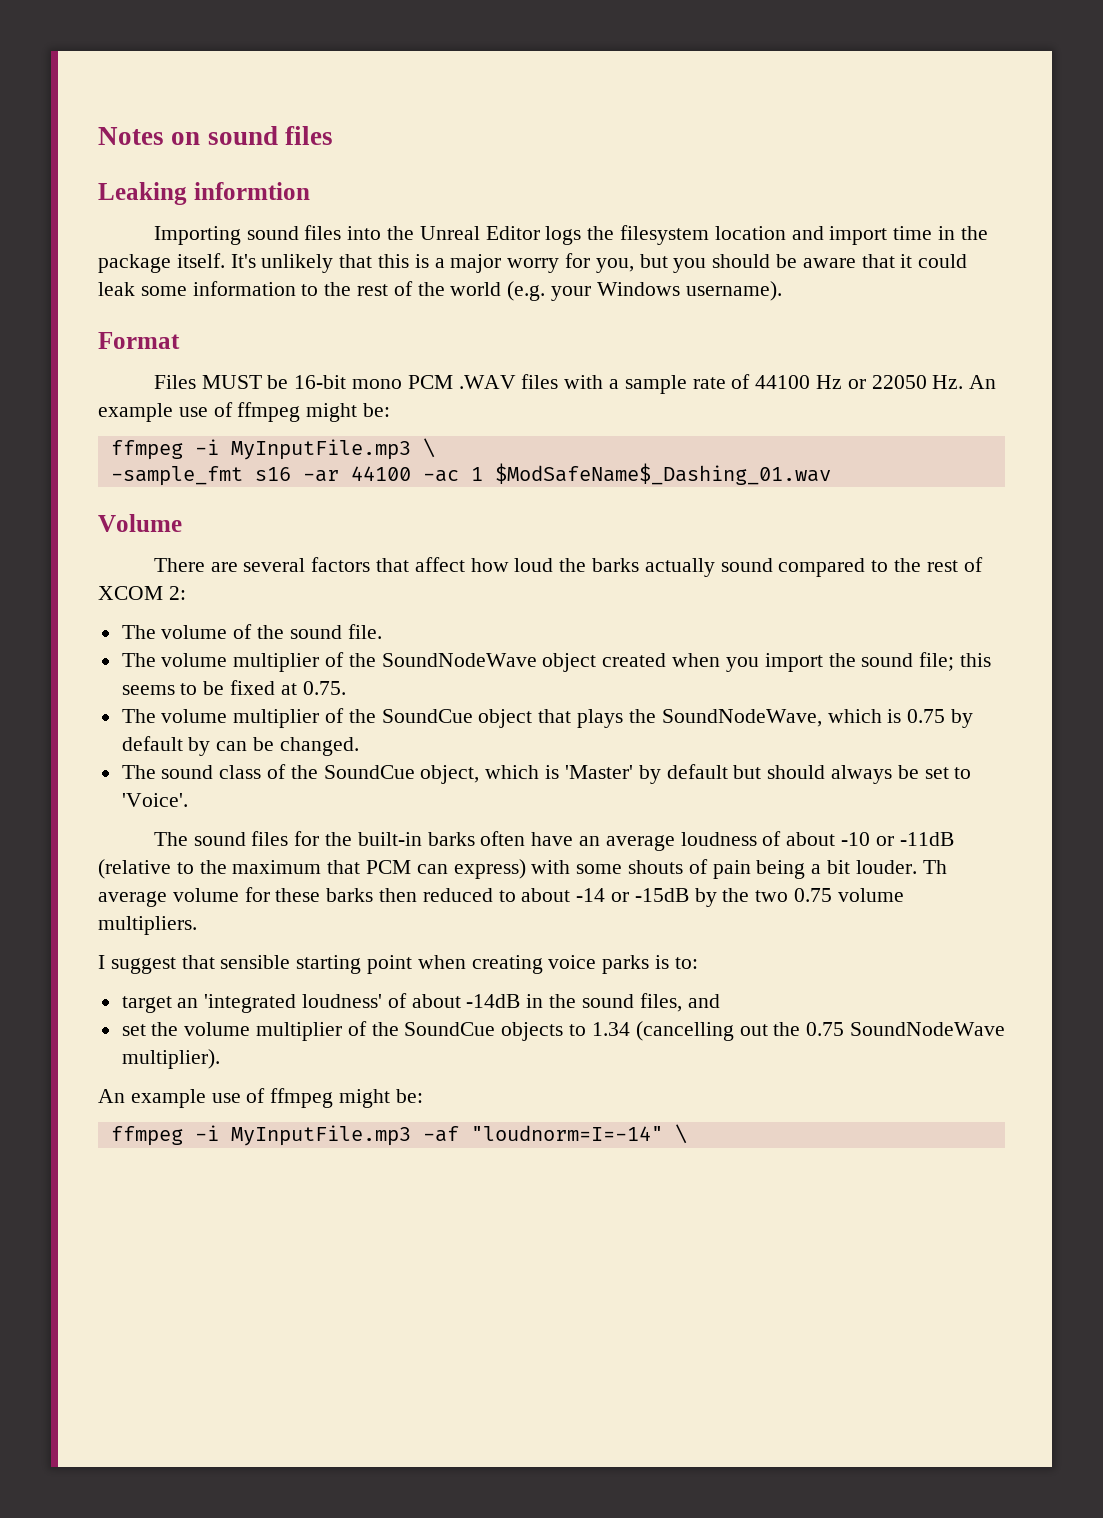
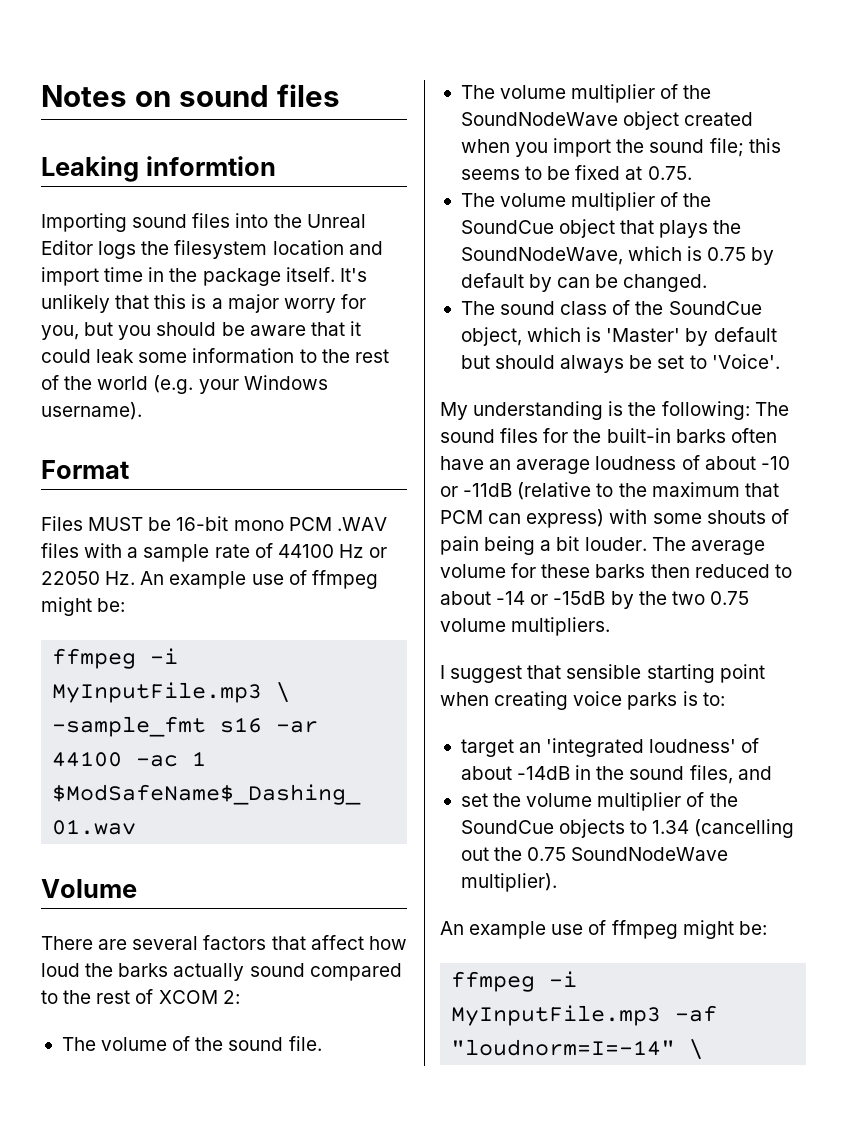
(188, 800) none -> [440,401,750,420] My understanding is the following:
[922,860,947,874] Th -> [651,537,686,551] The

